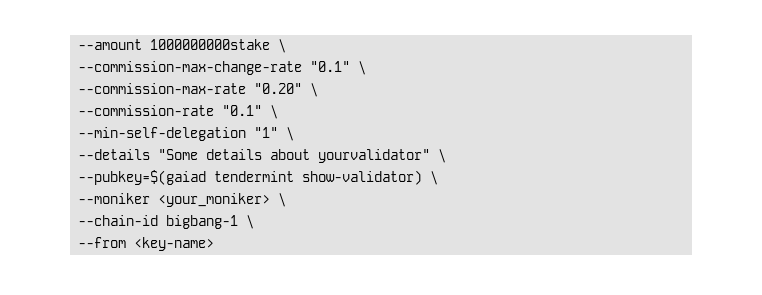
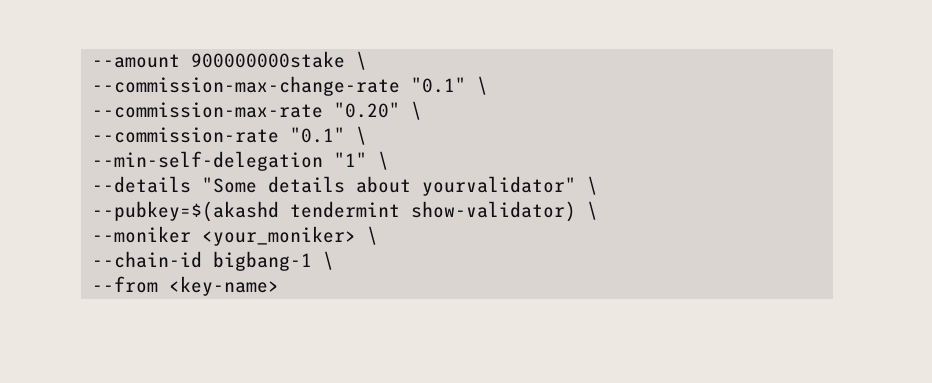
[150,39,271,50] 1000000000stake -> [191,51,346,68] 900000000stake
[78,170,207,185] --pubkey=$(gaiad -> [92,201,280,222] --pubkey=$(akashd

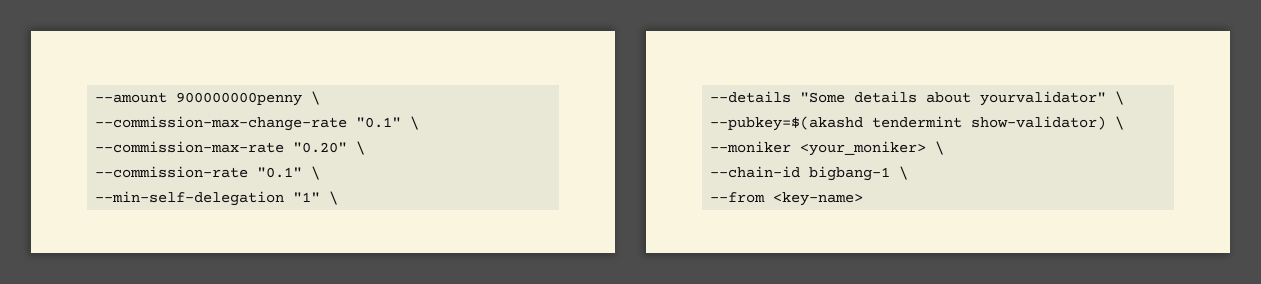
[191,51,346,68] 900000000stake -> [176,92,303,106] 900000000penny

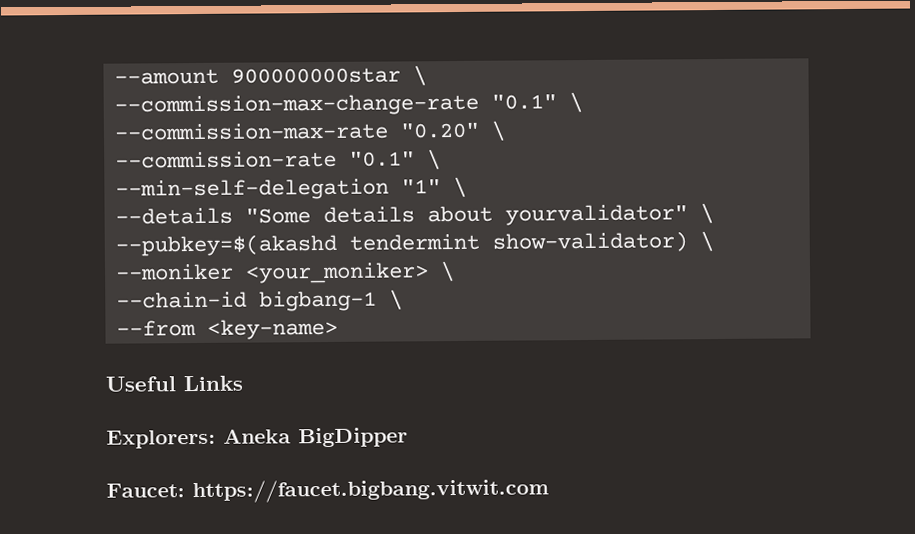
[176,92,303,106] 900000000penny -> [231,67,402,84] 900000000star
(864, 199) none -> [105,375,243,392] [106,427,408,449] [106,478,549,504] // Useful Links // Explorers: Aneka BigDipper // Faucet: https://faucet.bigbang.vitwit.com

